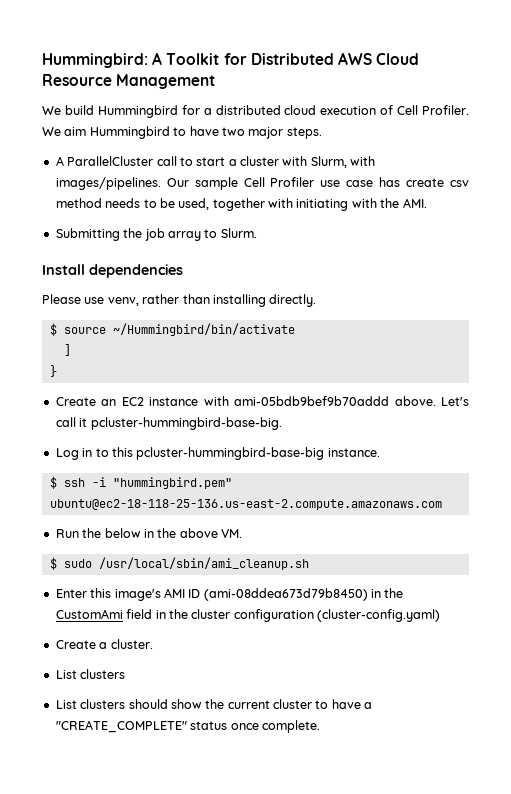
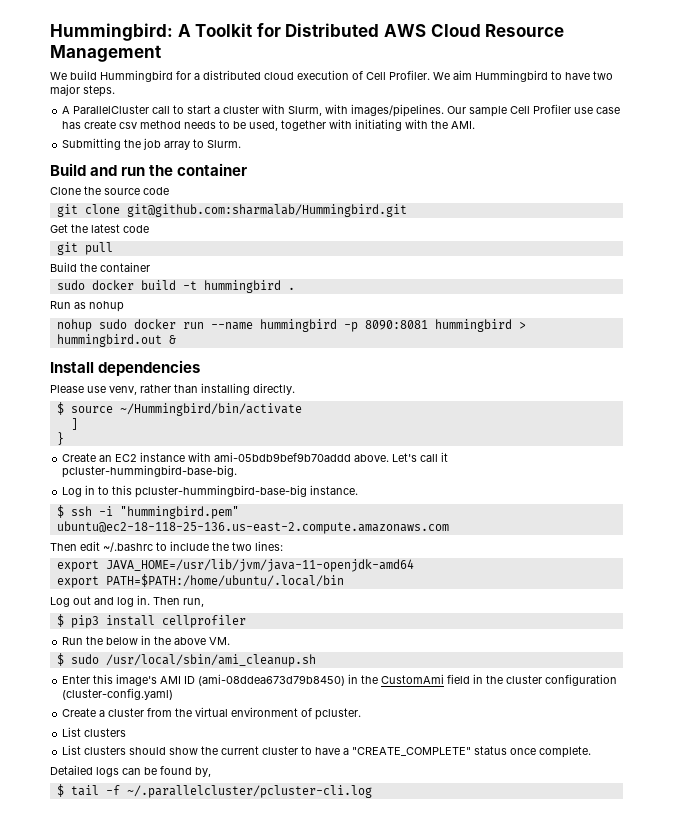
(257, 233) none -> [50,163,248,176] [50,186,169,195] [56,204,407,217] [50,224,149,233] [56,242,113,255] [50,262,150,272] [56,280,295,293] [50,301,124,312] [56,319,526,332] [56,334,176,347] // Build and run the container // Clone the source code // git clone git@github.com:sharmalab/Hummingbird.git // Get the latest code // git pull // Build the container // sudo docker build -t hummingbird . // Run as nohup // nohup sudo docker run --name hummingbird -p 8090:8081 hummingbird > hummingbird.out &
(442, 504) none -> [50,541,283,552] [56,559,414,572] [56,574,344,588] [50,595,204,607] [56,614,246,628] // Then edit ~/.bashrc to include the two lines: // export JAVA_HOME=/usr/lib/jvm/java-11-openjdk-amd64 // export PATH=$PATH:/home/ubuntu/.local/bin // Log out and log in. Then run, // $ pip3 install cellprofiler
[110,639,153,649] cluster. -> [108,707,362,720] cluster from the virtual environment of pcluster.
(320, 726) none -> [50,765,211,777] [56,784,372,798] // Detailed logs can be found by, // $ tail -f ~/.parallelcluster/pcluster-cli.log

